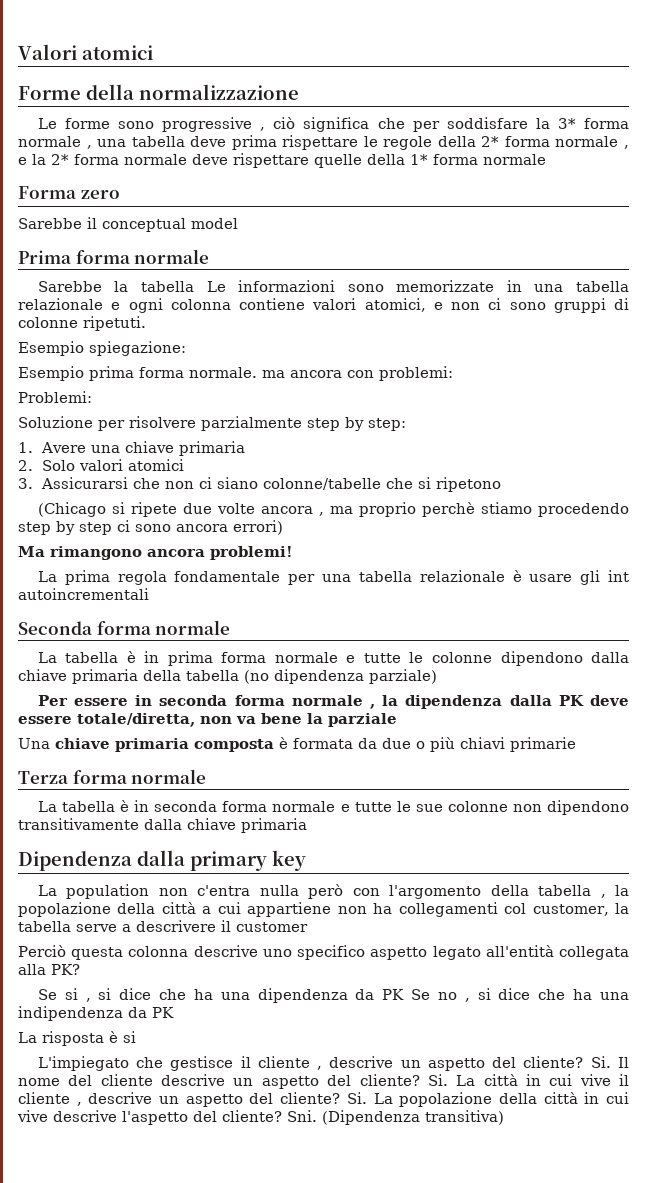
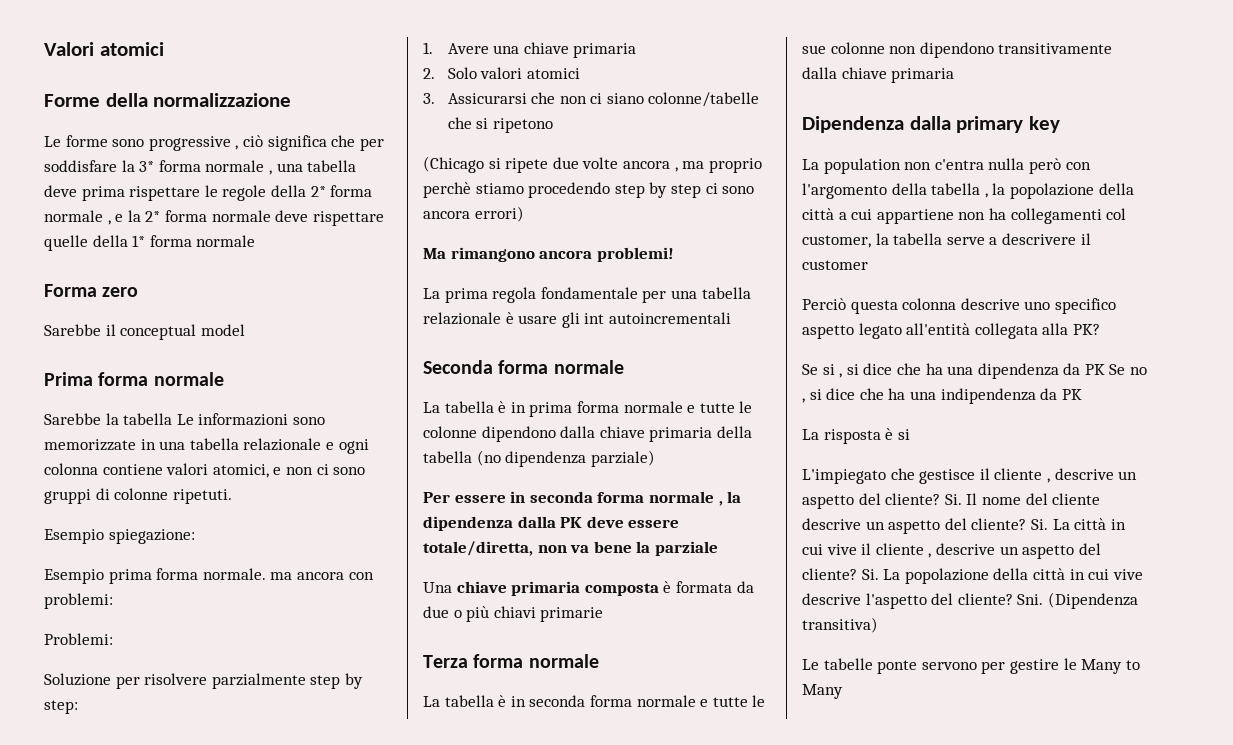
(504, 1117) none -> [802,658,1140,674] [802,684,843,699] // Le tabelle ponte servono per gestire le Many to Many

